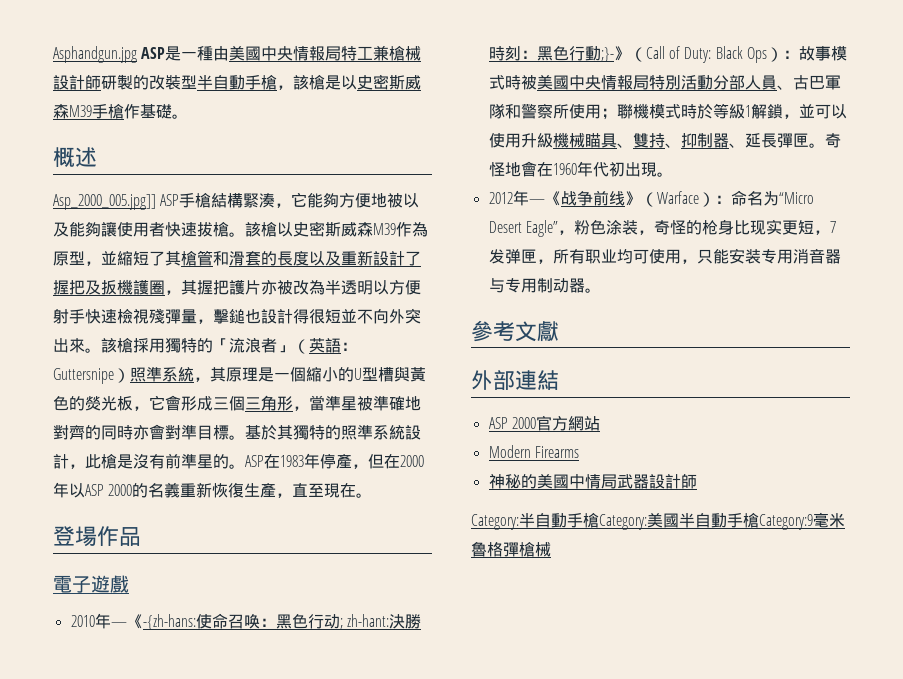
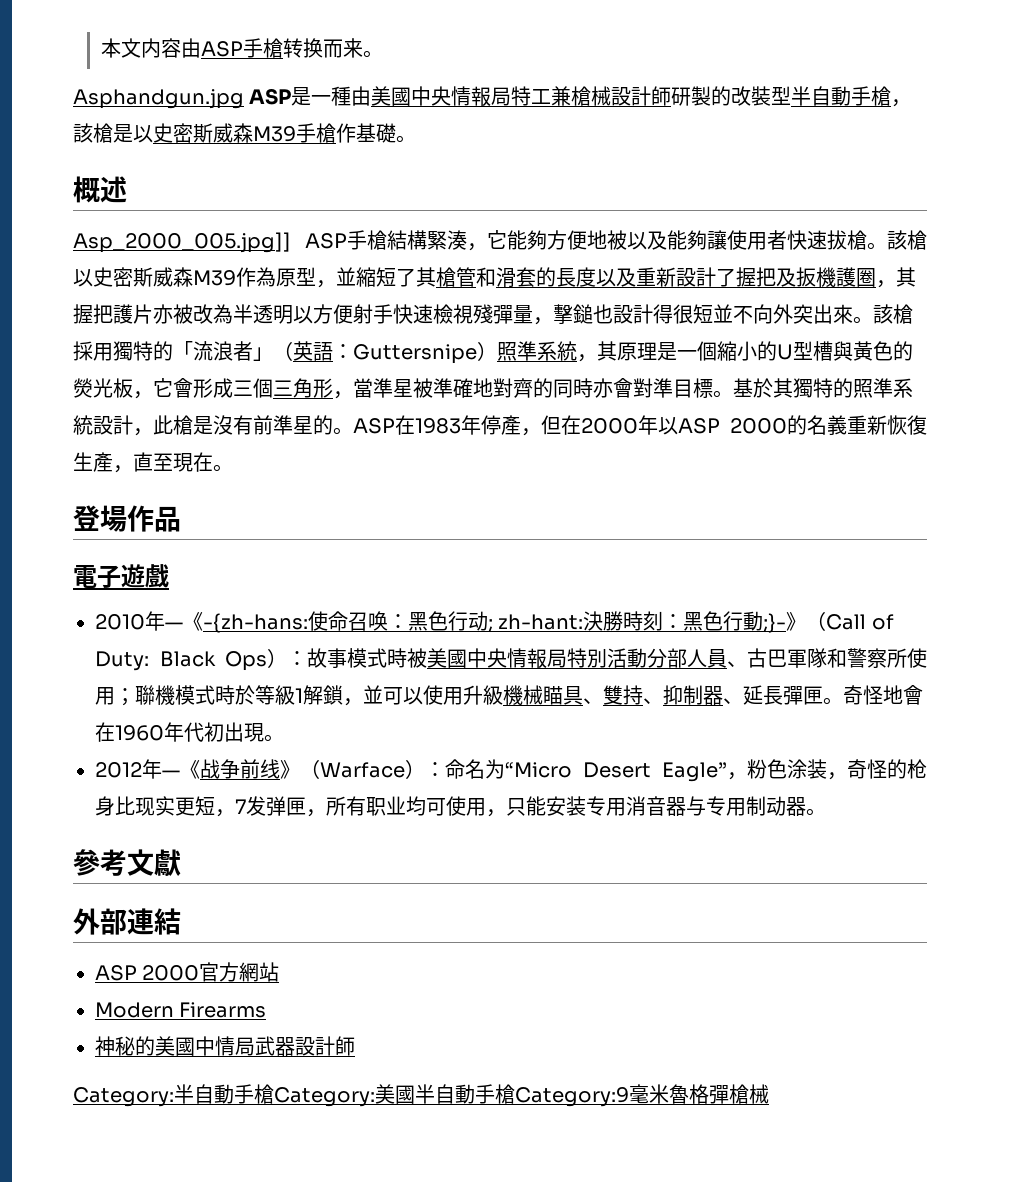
(53, 54) none -> [100,38,383,58] 本文内容由ASP手槍转换而来。 //

